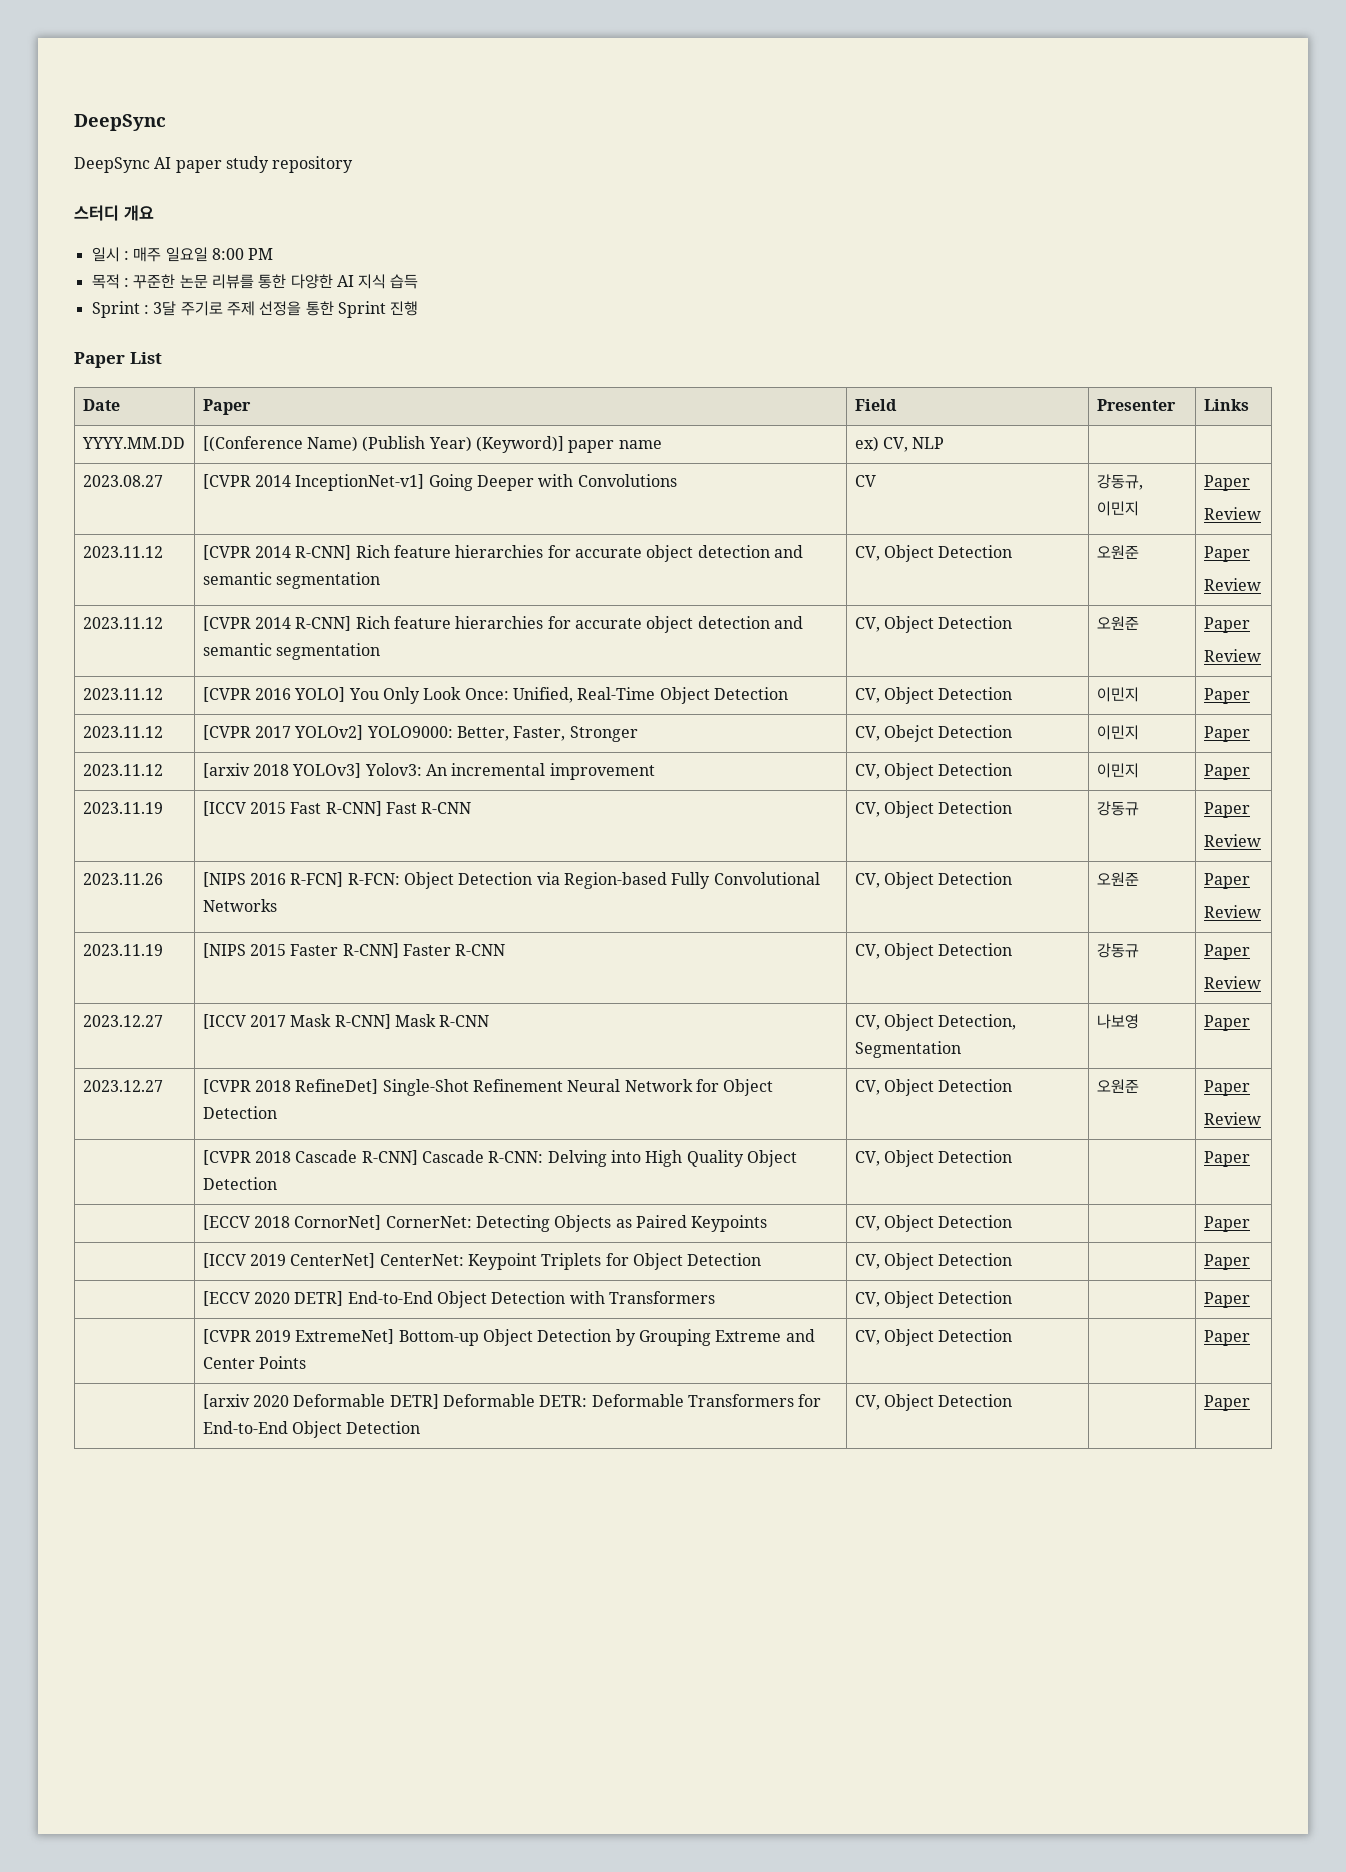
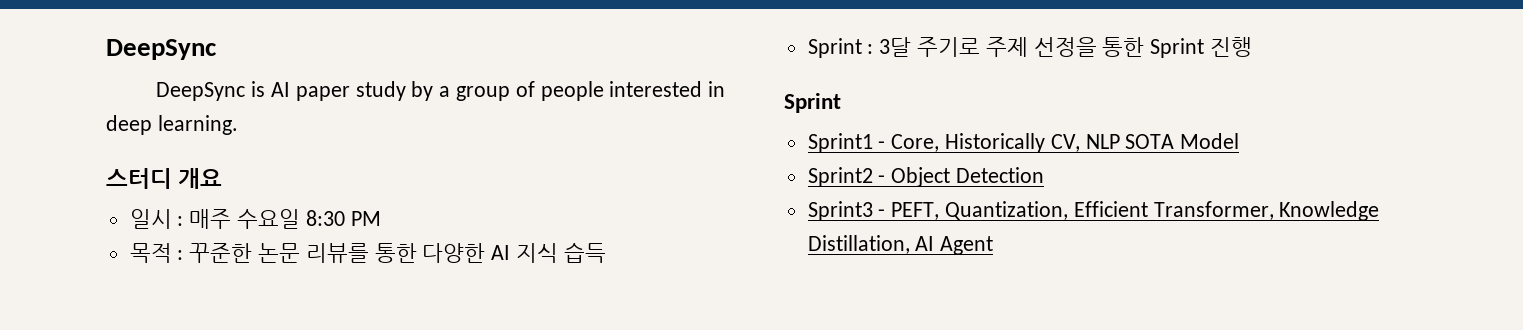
(150, 165) none -> [251,81,266,97] is
[272,156,354,173] repository -> [411,81,726,101] [106,115,238,135] by a group of people interested in deep learning.
[165,247,244,262] 일요일 8:00 -> [237,209,345,229] 수요일 8:30
[74,352,162,368] [82,399,120,411] [202,399,251,415] [854,399,897,411] [1096,399,1176,411] [1203,399,1249,411] [81,437,185,449] [202,436,662,453] [854,436,945,452] [82,475,163,487] [202,474,677,491] [854,475,876,487] [1096,474,1143,490] [1096,501,1139,516] [1203,475,1250,491] [1203,507,1261,520] [82,546,163,558] [202,545,803,562] [202,572,381,589] [854,545,1013,562] [1096,545,1139,559] [1203,546,1250,562] [1203,578,1261,591] [82,617,163,629] [202,616,803,633] [202,643,381,660] [854,616,1013,633] [1096,616,1139,630] [1203,617,1250,633] [1203,649,1261,662] [82,688,163,700] [202,687,788,704] [854,687,1013,704] [1096,687,1139,702] [1203,688,1250,704] [82,726,163,738] [202,725,638,742] [854,725,1013,742] [1096,725,1139,740] [1203,726,1250,742] [82,764,163,776] [202,763,655,780] [854,763,1013,780] [1096,763,1139,778] [1203,764,1250,780] [82,802,163,814] [202,801,472,816] [854,801,1013,818] [1096,801,1139,816] [1203,802,1250,818] [1203,834,1261,847] [82,873,163,885] [202,872,820,889] [202,899,277,912] [854,872,1013,889] [1096,872,1139,886] [1203,873,1250,889] [1203,905,1261,918] [82,944,163,956] [202,943,506,958] [854,943,1013,960] [1096,943,1139,958] [1203,944,1250,960] [1203,976,1261,989] [82,1015,163,1027] [202,1014,490,1029] [854,1014,1017,1031] [854,1041,961,1058] [1096,1014,1139,1029] [1203,1015,1250,1031] [82,1080,163,1092] [202,1079,774,1096] [202,1106,277,1119] [854,1079,1013,1096] [1096,1079,1139,1093] [1203,1080,1250,1096] [1203,1112,1261,1125] [202,1150,797,1167] [202,1177,277,1190] [854,1150,1013,1167] [1203,1151,1250,1167] [202,1215,768,1232] [854,1215,1013,1232] [1203,1216,1250,1232] [202,1253,762,1270] [854,1253,1013,1270] [1203,1254,1250,1270] [202,1291,716,1308] [854,1291,1013,1308] [1203,1292,1250,1308] [202,1329,815,1346] [202,1356,307,1369] [854,1329,1013,1346] [1203,1330,1250,1346] [202,1394,822,1409] [202,1421,421,1438] [854,1394,1013,1411] [1203,1395,1250,1411] Paper List // Date | Paper | Field | Presenter | Links // YYYY.MM.DD | [(Conference Name) (Publish Year) (Keyword)] paper name | ex) CV, NLP | | // 2023.08.27 | [CVPR 2014 InceptionNet-v1] Going Deeper with Convolutions | CV | 강동규, 이민지 | Paper // Review // 2023.11.12 | [CVPR 2014 R-CNN] Rich feature hierarchies for accurate object detection and semantic segmentation | CV, Object Detection | 오원준 | Paper // Review // 2023.11.12 | [CVPR 2014 R-CNN] Rich feature hierarchies for accurate object detection and semantic segmentation | CV, Object Detection | 오원준 | Paper // Review // 2023.11.12 | [CVPR 2016 YOLO] You Only Look Once: Unified, Real-Time Object Detection | CV, Object Detection | 이민지 | Paper // 2023.11.12 | [CVPR 2017 YOLOv2] YOLO9000: Better, Faster, Stronger | CV, Obejct Detection | 이민지 | Paper // 2023.11.12 | [arxiv 2018 YOLOv3] Yolov3: An incremental improvement | CV, Object Detection | 이민지 | Paper // 2023.11.19 | [ICCV 2015 Fast R-CNN] Fast R-CNN | CV, Object Detection | 강동규 | Paper // Review // 2023.11.26 | [NIPS 2016 R-FCN] R-FCN: Object Detection via Region-based Fully Convolutional Networks | CV, Object Detection | 오원준 | Paper // Review // 2023.11.19 | [NIPS 2015 Faster R-CNN] Faster R-CNN | CV, Object Detection | 강동규 | Paper // Review // 2023.12.27 | [ICCV 2017 Mask R-CNN] Mask R-CNN | CV, Object Detection, Segmentation | 나보영 | Paper // 2023.12.27 | [CVPR 2018 RefineDet] Single-Shot Refinement Neural Network for Object Detection | CV, Object Detection | 오원준 | Paper // Review // | [CVPR 2018 Cascade R-CNN] Cascade R-CNN: Delving into High Quality Object Detection | CV, Object Detection | | Paper // | [ECCV 2018 CornorNet] CornerNet: Detecting Objects as Paired Keypoints | CV, Object Detection | | Paper // | [ICCV 2019 CenterNet] CenterNet: Keypoint Triplets for Object Detection | CV, Object Detection | | Paper // | [ECCV 2020 DETR] End-to-End Object Detection with Transformers | CV, Object Detection | | Paper // | [CVPR 2019 ExtremeNet] Bottom-up Object Detection by Grouping Extreme and Center Points | CV, Object Detection | | Paper // | [arxiv 2020 Deformable DETR] Deformable DETR: Deformable Transformers for End-to-End Object Detection | CV, Object Detection | | Paper -> [784,93,841,113] [807,133,1240,153] [807,167,1045,187] [807,201,1380,221] [807,235,994,255] Sprint // Sprint1 - Core, Historically CV, NLP SOTA Model // Sprint2 - Object Detection // Sprint3 - PEFT, Quantization, Efficient Transformer, Knowledge Distillation, AI Agent

